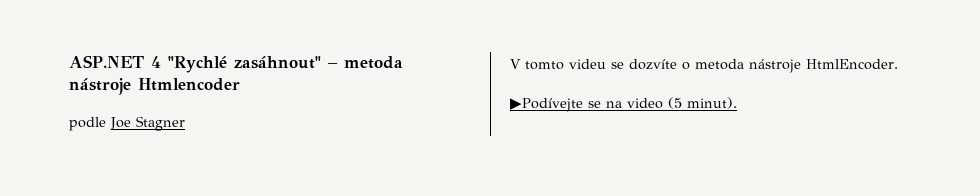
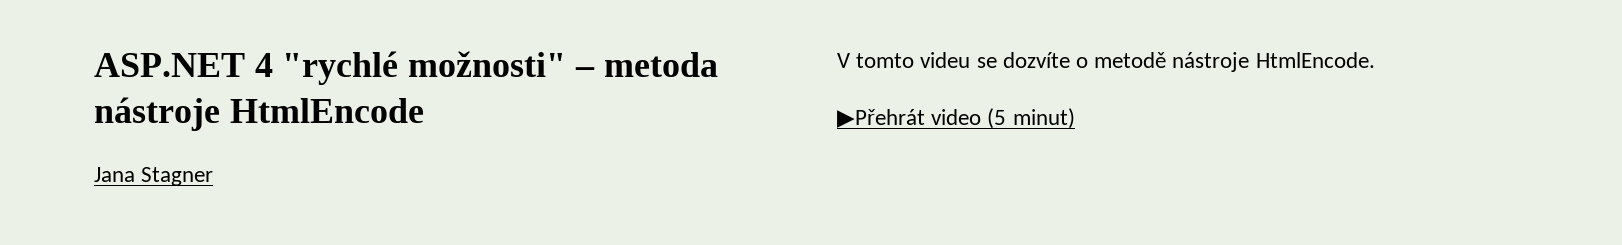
[167,56,321,73] "Rychlé zasáhnout" -> [282,51,567,85] "rychlé možnosti"
[138,78,240,91] [69,117,131,131] Htmlencoder // podle Joe -> [229,98,424,123] [94,167,135,182] HtmlEncode // Jana
[695,59,898,73] [510,98,622,112] metoda nástroje HtmlEncoder. // ▶Podívejte se na -> [1094,52,1375,72] [837,109,925,128] metodě nástroje HtmlEncode. // ▶Přehrát
[687,97,737,109] minut). -> [1012,108,1075,129] minut)

